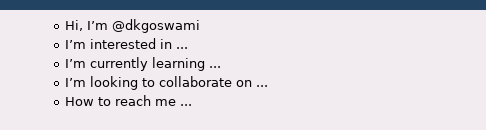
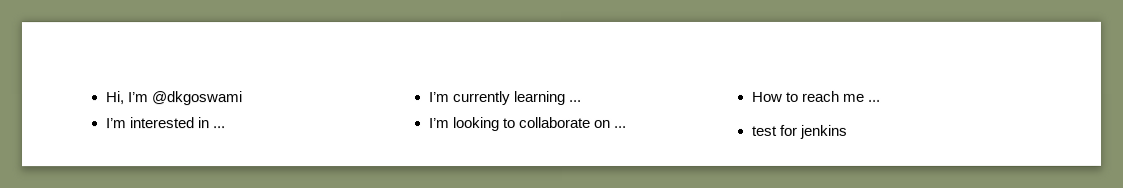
(192, 105) none -> [751,124,848,139] // test for jenkins

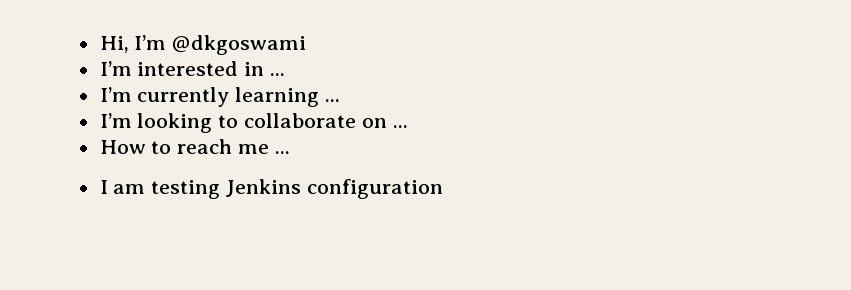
[751,124,848,139] test for jenkins -> [99,179,443,199] I am testing Jenkins configuration

